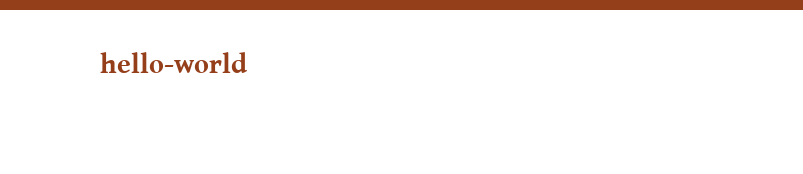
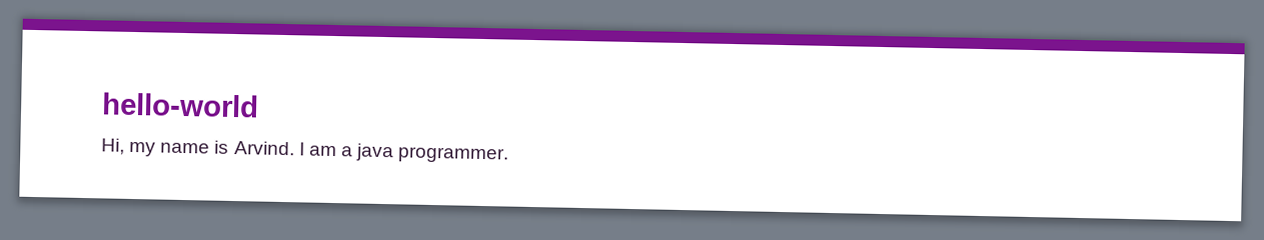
(248, 62) none -> [101,138,510,164] // Hi, my name is Arvind. I am a java programmer.

